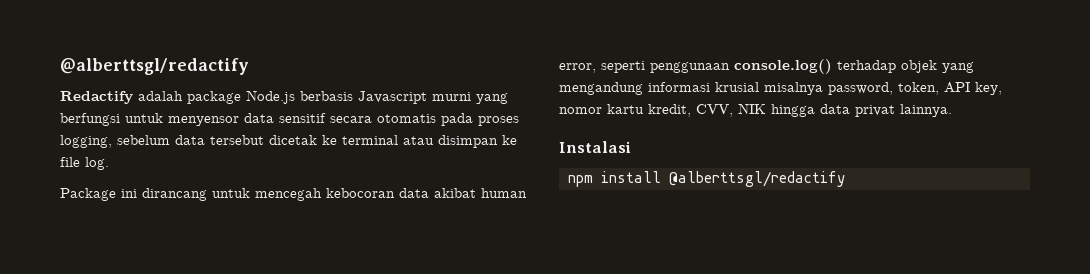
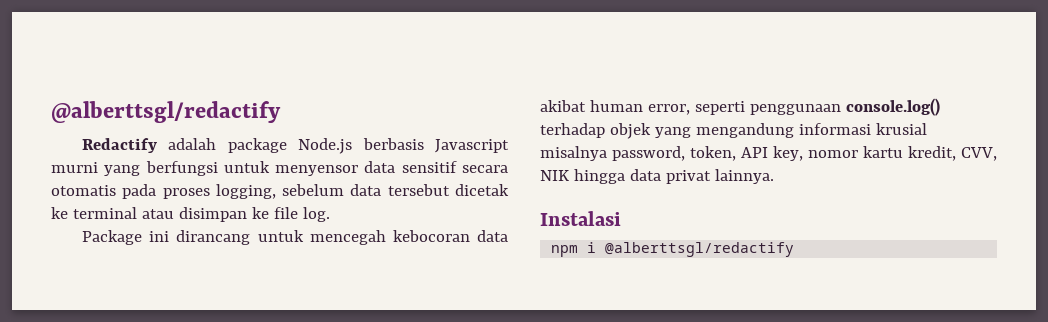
[601,171,661,183] install -> [587,242,597,253] i

